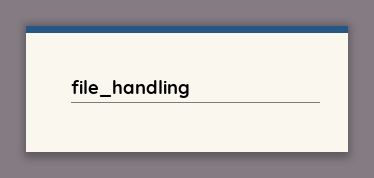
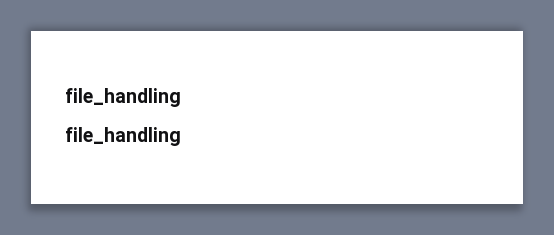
[71,80,190,98] file_handling -> [65,88,181,107] [65,127,181,146] file_handling // file_handling

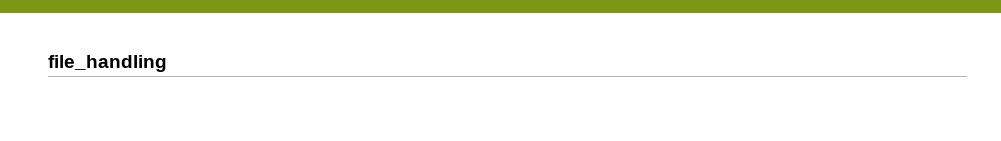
[65,88,181,107] [65,127,181,146] file_handling // file_handling -> [48,55,167,72] file_handling

